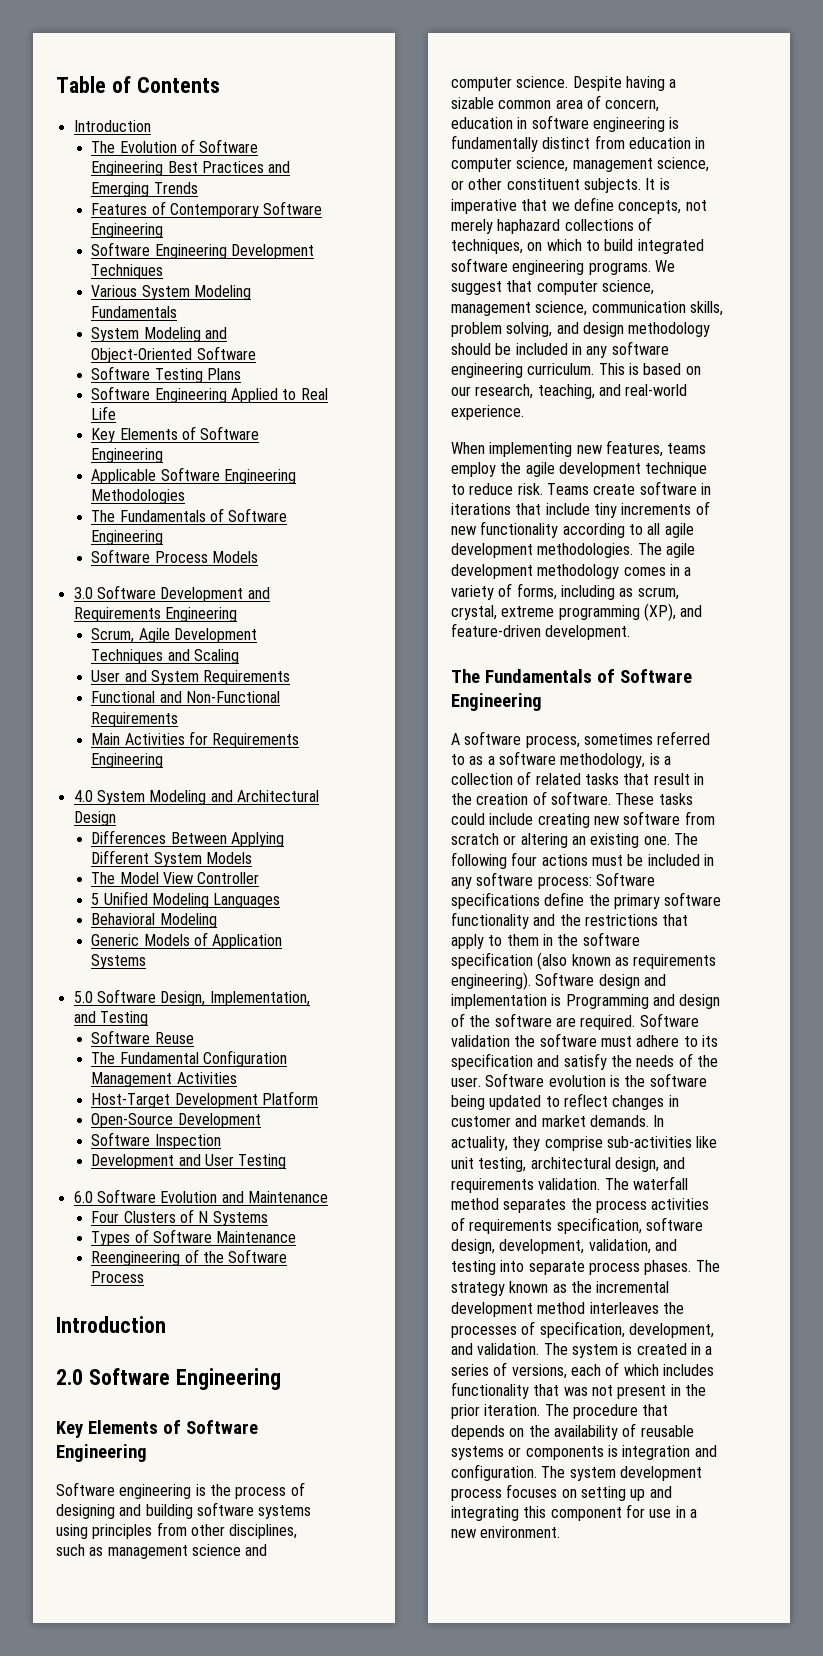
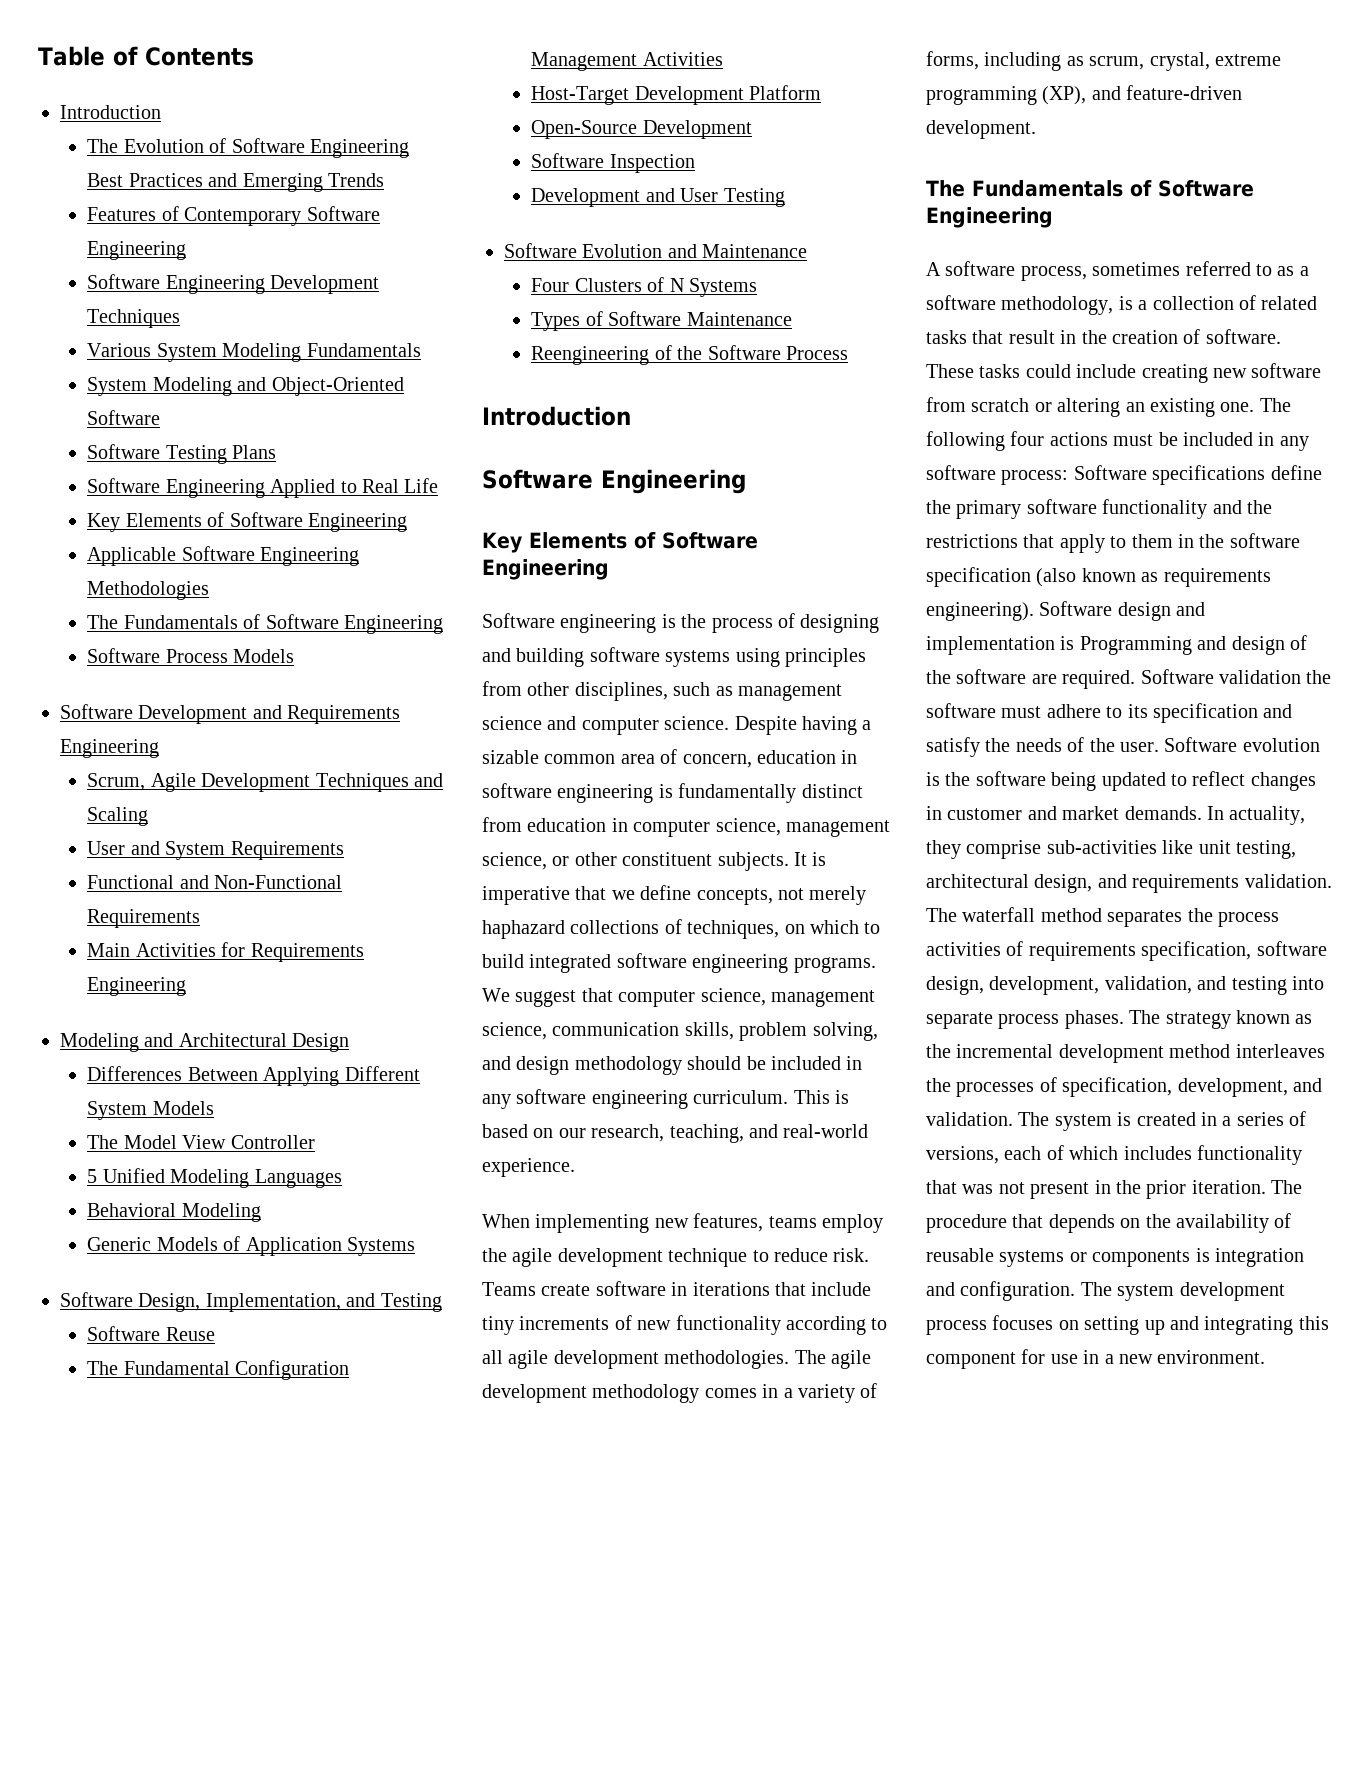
[73,587,93,599] 3.0 -> (295, 656) none
[73,790,145,805] 4.0 System -> (187, 986) none
[73,991,93,1003] 5.0 -> (416, 1246) none
[73,1191,93,1203] 6.0 -> (785, 197) none
[56,1369,83,1385] 2.0 -> (631, 416) none

